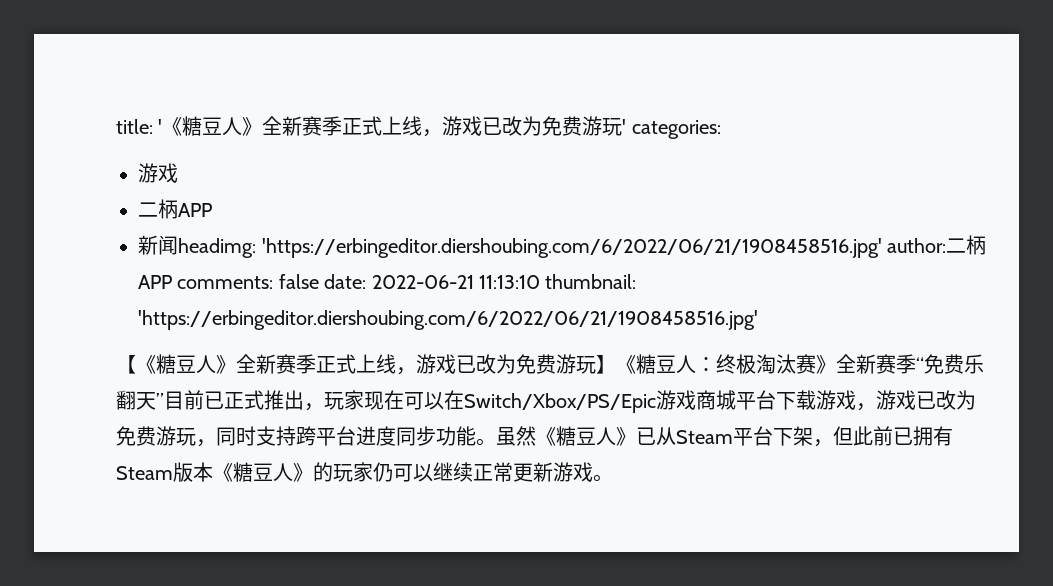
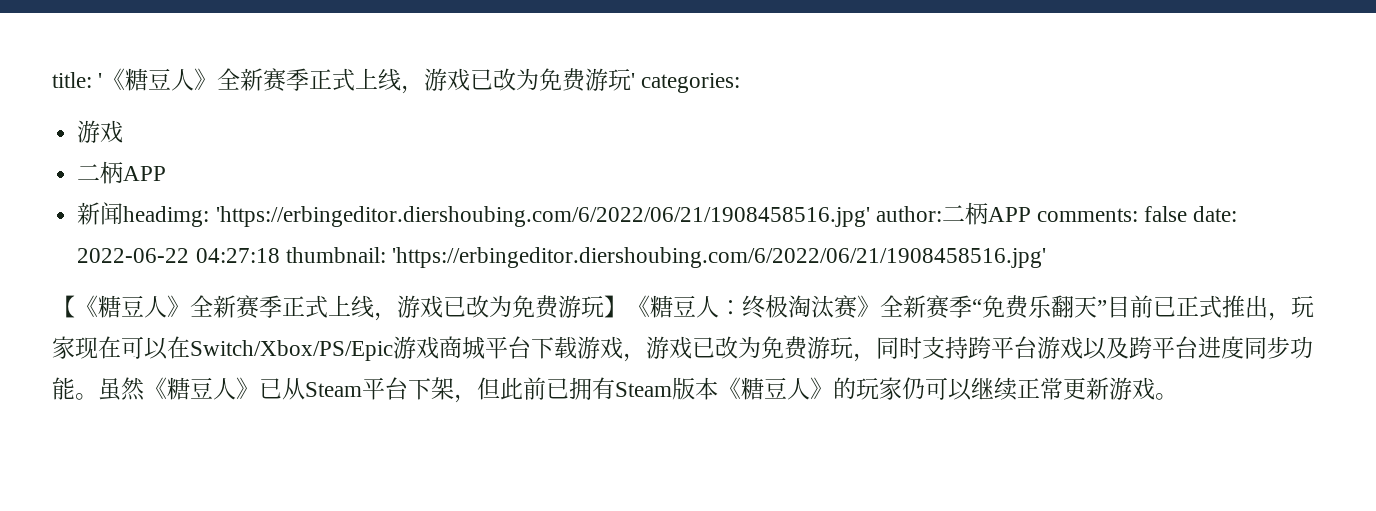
[371,275,540,289] 2022-06-21 11:13:10 -> [77,248,280,263] 2022-06-22 04:27:18
(356, 436) none -> [1037,336,1198,360] 游戏以及跨平台

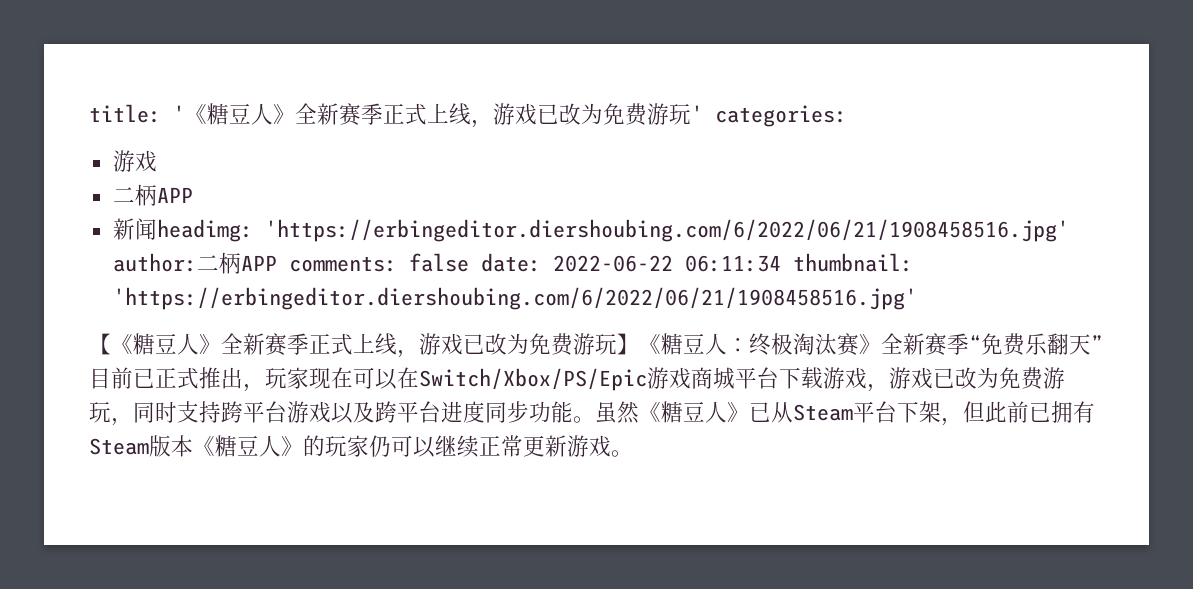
[195,248,280,263] 04:27:18 -> [684,255,781,272] 06:11:34

